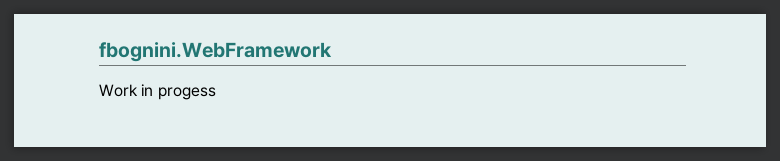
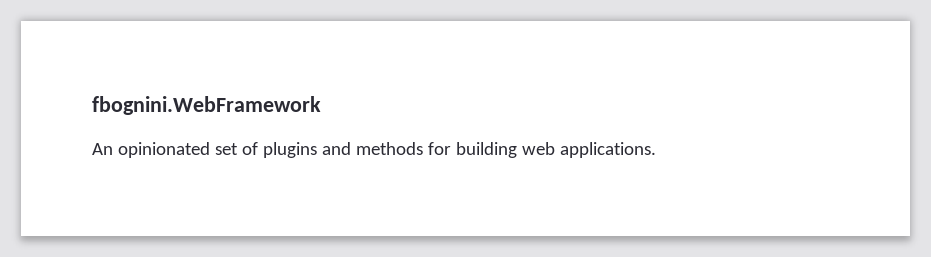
[99,84,216,100] Work in progess -> [92,142,656,158] An opinionated set of plugins and methods for building web applications.

